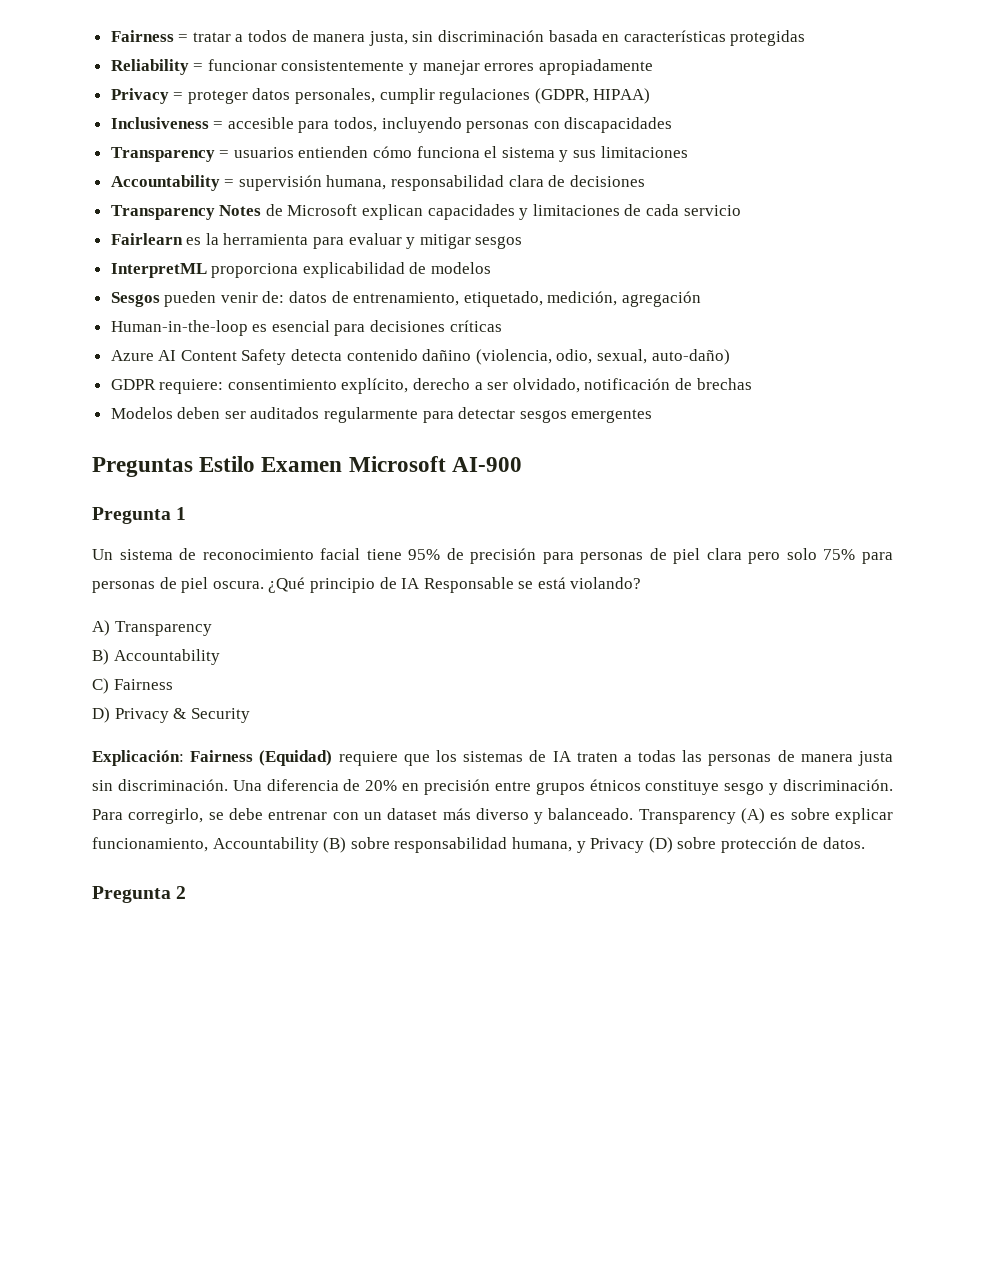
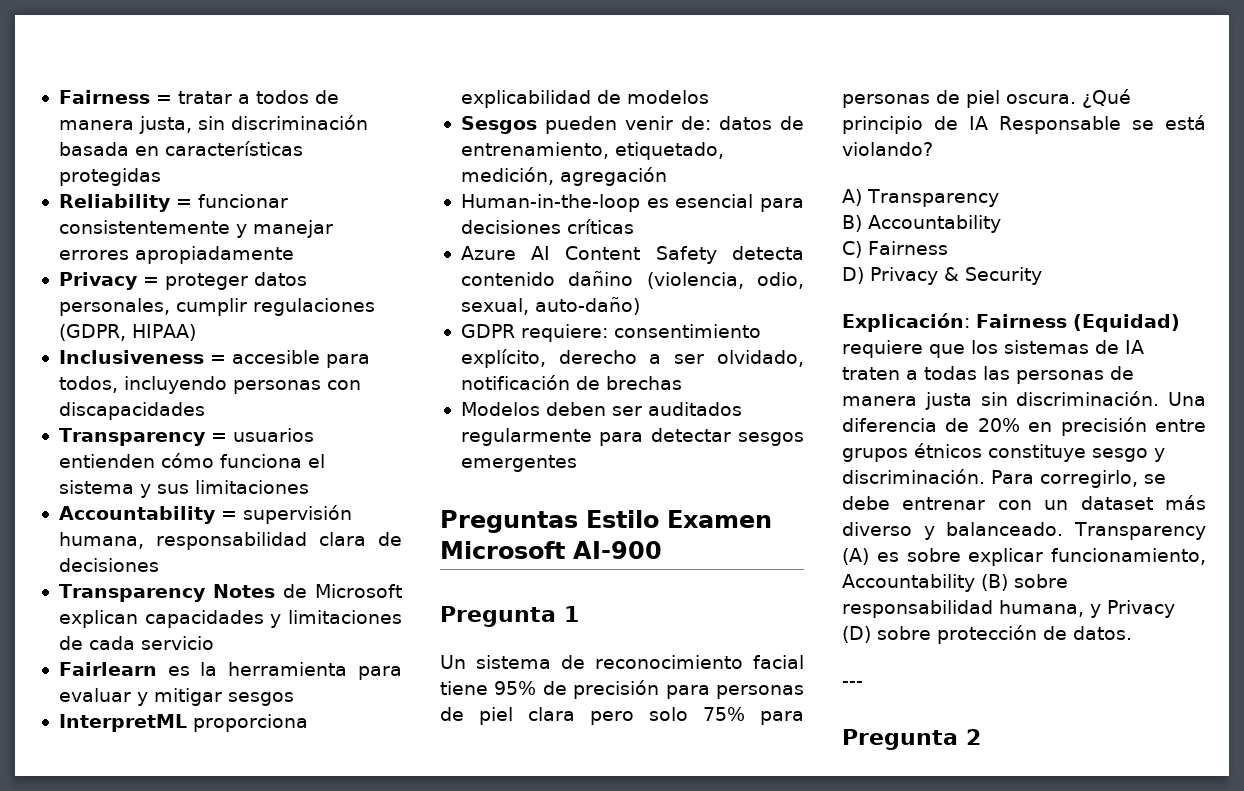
(866, 843) none -> [842,681,863,687] // ---

